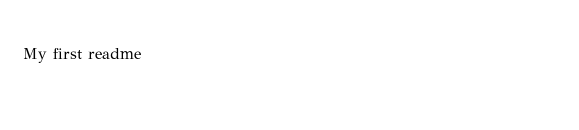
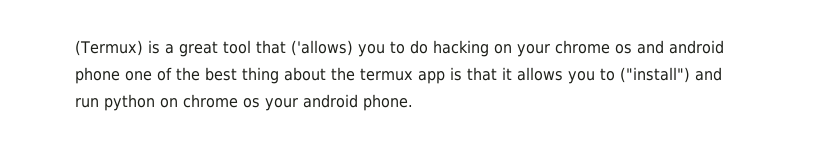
[23,48,141,63] My first readme -> [75,40,724,57] [75,67,722,84] [75,94,413,111] (Termux) is a great tool that ('allows) you to do hacking on your chrome os and android phone one of the best thing about the termux app is that it allows you to ("install") and run python on chrome os your android phone.

